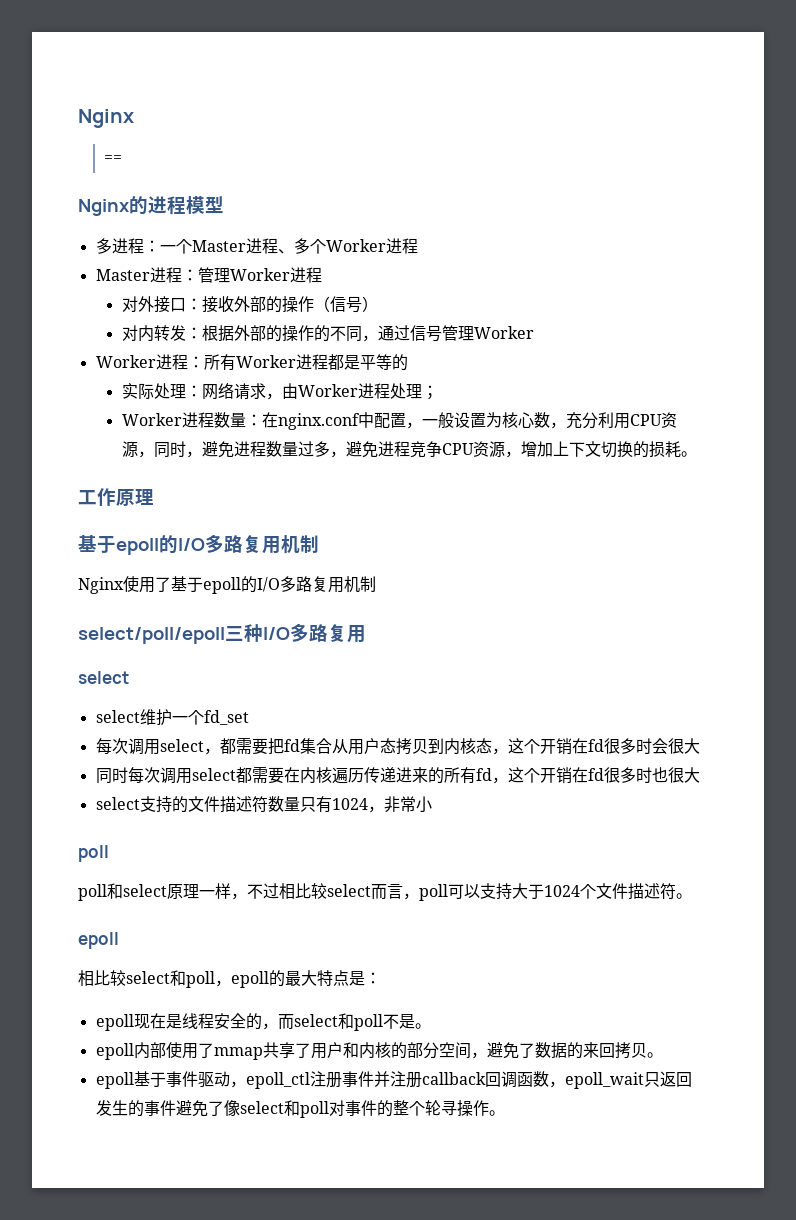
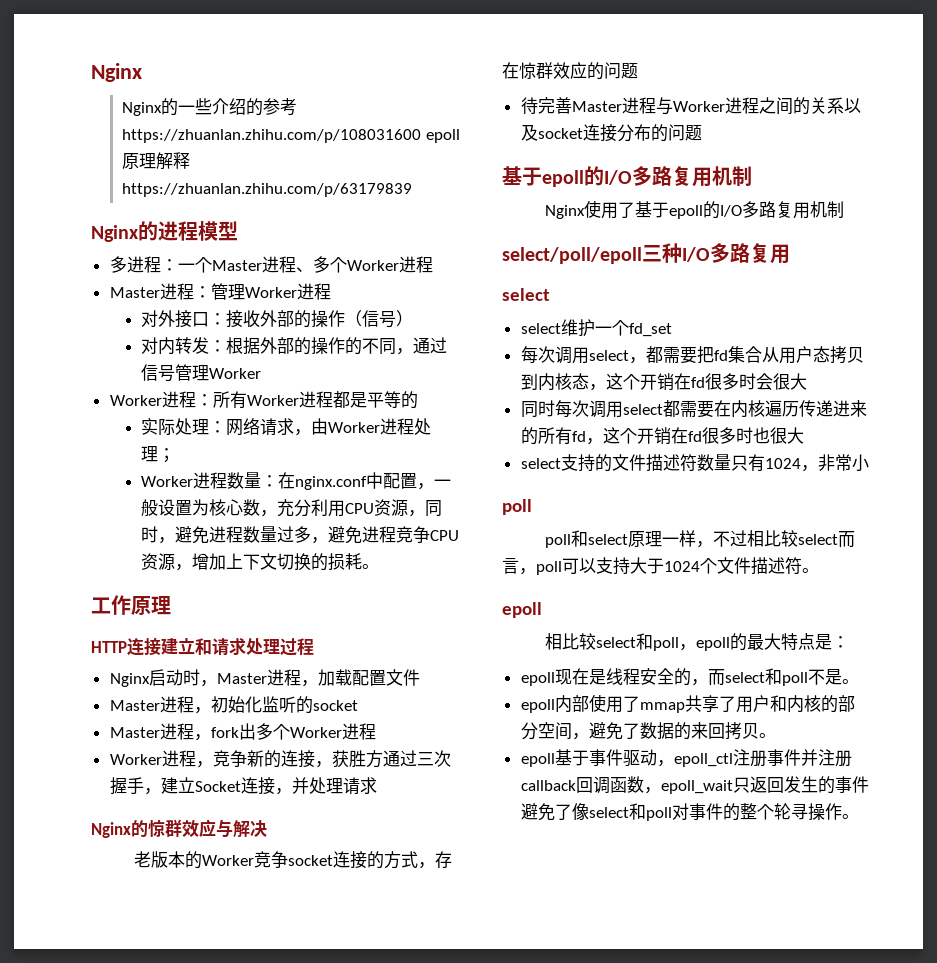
[104,155,123,163] == -> [122,98,298,116] [122,129,460,143] [122,152,191,170] [122,183,413,197] Nginx的一些介绍的参考https://zhuanlan.zhihu.com/p/108031600 epoll原理解释https://zhuanlan.zhihu.com/p/63179839
(154, 497) none -> [91,637,314,656] [109,669,420,687] [109,696,358,714] [109,723,376,741] [109,750,451,768] [109,777,377,795] [91,819,267,838] [134,851,453,869] [502,62,638,80] [520,97,861,115] [520,124,702,142] // HTTP连接建立和请求处理过程 // Nginx启动时，Master进程，加载配置文件 // Master进程，初始化监听的socket // Master进程，fork出多个Worker进程 // Worker进程，竞争新的连接，获胜方通过三次握手，建立Socket连接，并处理请求 // Nginx的惊群效应与解决 // 老版本的Worker竞争socket连接的方式，存在惊群效应的问题 // 待完善Master进程与Worker进程之间的关系以及socket连接分布的问题

